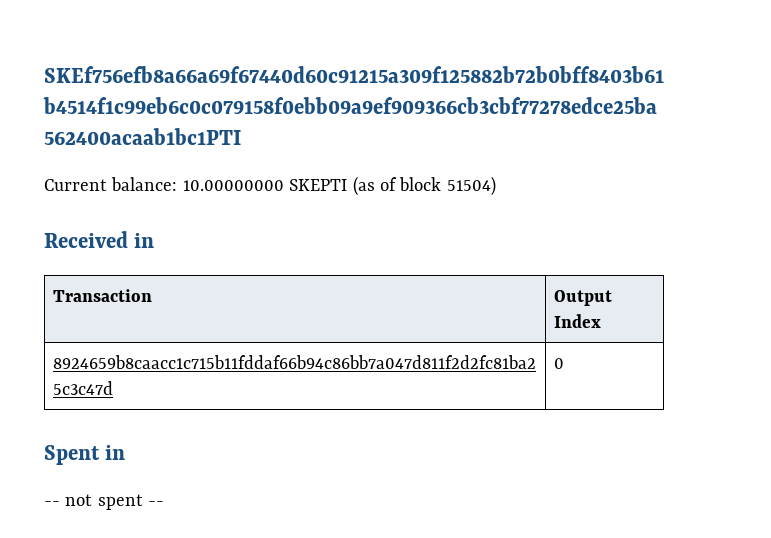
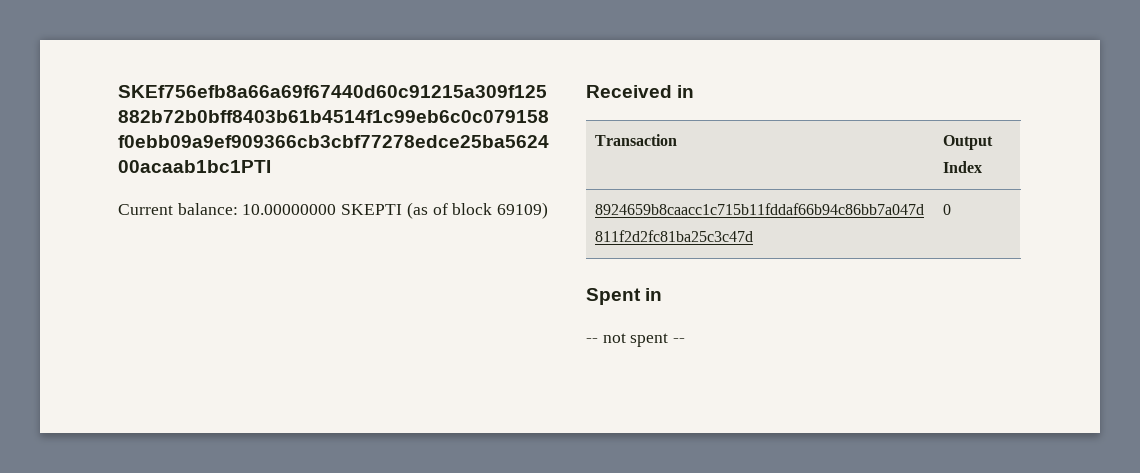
[446,176,496,196] 51504) -> [497,202,549,219] 69109)

